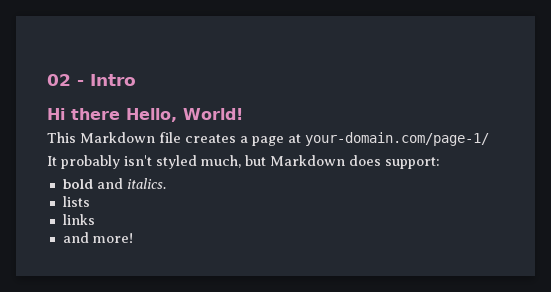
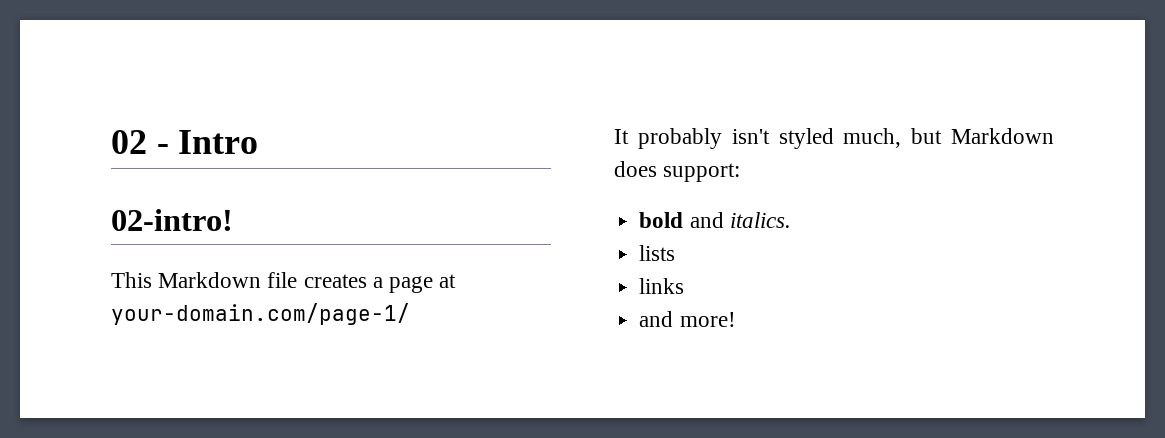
[47,108,243,122] Hi there Hello, World! -> [111,209,233,231] 02-intro!

